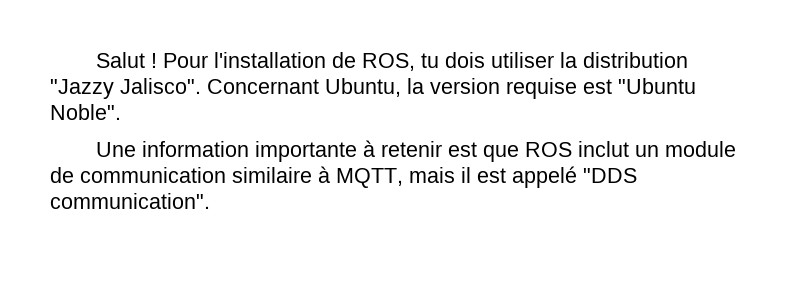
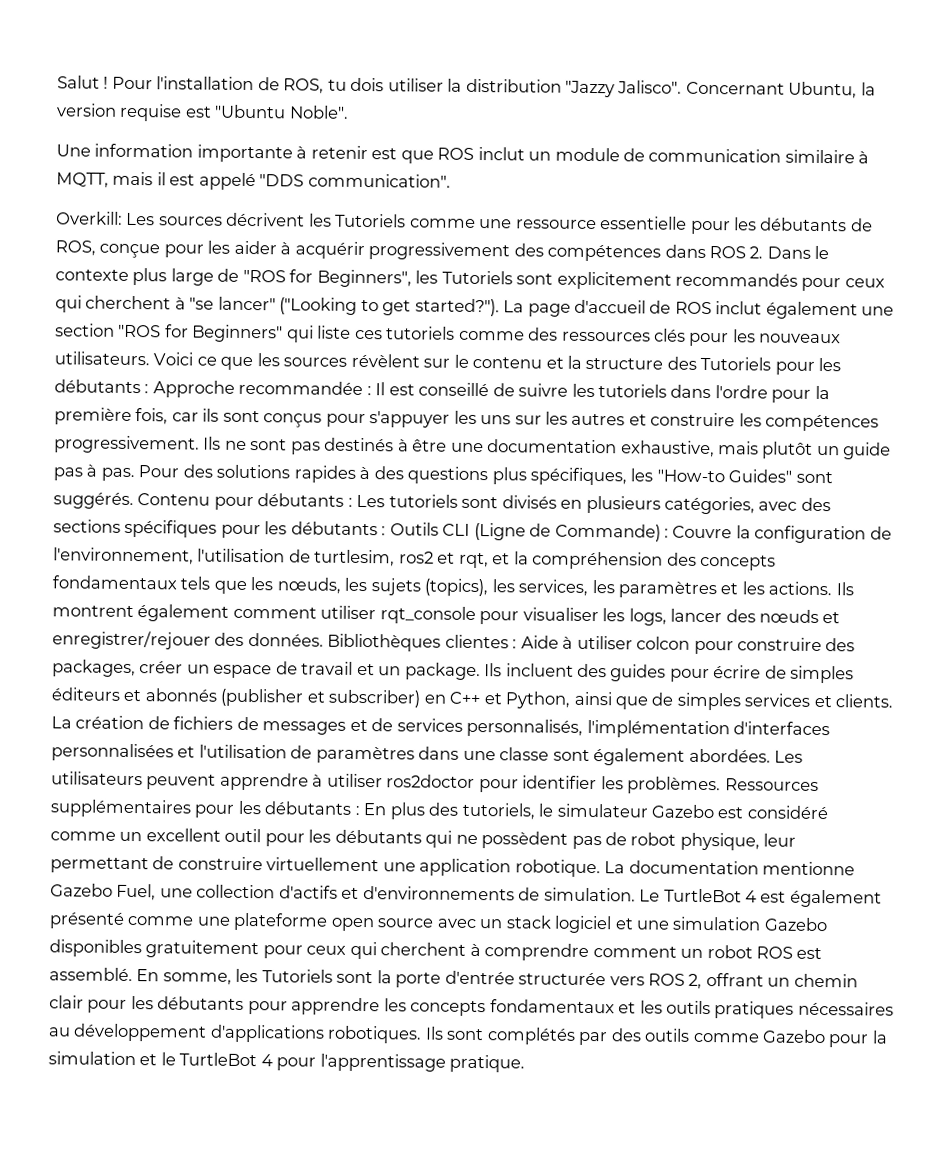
(210, 201) none -> [56,211,873,235] [55,240,830,262] [55,267,885,292] [55,295,895,320] [55,323,842,347] [54,351,842,375] [54,379,830,403] [54,407,880,432] [54,435,892,460] [53,463,833,486] [53,491,831,515] [53,519,892,544] [53,547,777,571] [52,575,854,599] [52,604,841,626] [52,630,856,655] [52,659,855,684] [51,687,894,711] [51,715,831,739] [51,743,804,766] [51,771,819,795] [50,799,828,820] [50,828,797,851] [50,856,856,878] [50,883,882,908] [49,911,828,934] [49,939,823,962] [49,967,858,989] [49,995,894,1019] [48,1023,888,1048] [48,1051,526,1073] // Overkill: Les sources décrivent les Tutoriels comme une ressource essentielle pour les débutants de ROS, conçue pour les aider à acquérir progressivement des compétences dans ROS 2. Dans le contexte plus large de "ROS for Beginners", les Tutoriels sont explicitement recommandés pour ceux qui cherchent à "se lancer" ("Looking to get started?"). La page d'accueil de ROS inclut également une section "ROS for Beginners" qui liste ces tutoriels comme des ressources clés pour les nouveaux utilisateurs. Voici ce que les sources révèlent sur le contenu et la structure des Tutoriels pour les débutants : Approche recommandée : Il est conseillé de suivre les tutoriels dans l'ordre pour la première fois, car ils sont conçus pour s'appuyer les uns sur les autres et construire les compétences progressivement. Ils ne sont pas destinés à être une documentation exhaustive, mais plutôt un guide pas à pas. Pour des solutions rapides à des questions plus spécifiques, les "How-to Guides" sont suggérés. Contenu pour débutants : Les tutoriels sont divisés en plusieurs catégories, avec des sections spécifiques pour les débutants : Outils CLI (Ligne de Commande) : Couvre la configuration de l'environnement, l'utilisation de turtlesim, ros2 et rqt, et la compréhension des concepts fondamentaux tels que les nœuds, les sujets (topics), les services, les paramètres et les actions. Ils montrent également comment utiliser rqt_console pour visualiser les logs, lancer des nœuds et enregistrer/rejouer des données. Bibliothèques clientes : Aide à utiliser colcon pour construire des packages, créer un espace de travail et un package. Ils incluent des guides pour écrire de simples éditeurs et abonnés (publisher et subscriber) en C++ et Python, ainsi que de simples services et clients. La création de fichiers de messages et de services personnalisés, l'implémentation d'interfaces personnalisées et l'utilisation de paramètres dans une classe sont également abordées. Les utilisateurs peuvent apprendre à utiliser ros2doctor pour identifier les problèmes. Ressources supplémentaires pour les débutants : En plus des tutoriels, le simulateur Gazebo est considéré comme un excellent outil pour les débutants qui ne possèdent pas de robot physique, leur permettant de construire virtuellement une application robotique. La documentation mentionne Gazebo Fuel, une collection d'actifs et d'environnements de simulation. Le TurtleBot 4 est également présenté comme une plateforme open source avec un stack logiciel et une simulation Gazebo disponibles gratuitement pour ceux qui cherchent à comprendre comment un robot ROS est assemblé. En somme, les Tutoriels sont la porte d'entrée structurée vers ROS 2, offrant un chemin clair pour les débutants pour apprendre les concepts fondamentaux et les outils pratiques nécessaires au développement d'applications robotiques. Ils sont complétés par des outils comme Gazebo pour la simulation et le TurtleBot 4 pour l'apprentissage pratique.

